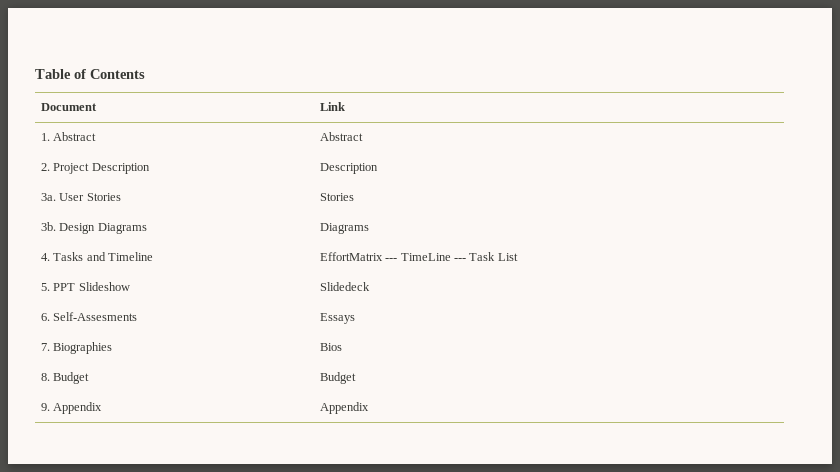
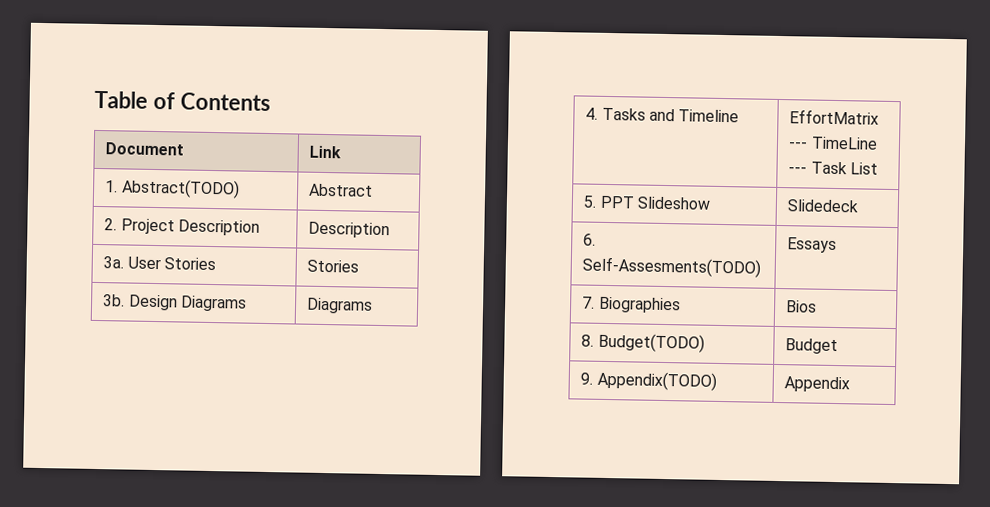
[53,132,97,141] Abstract -> [120,178,240,199] Abstract(TODO)
[53,312,138,321] Self-Assesments -> [582,256,762,278] Self-Assesments(TODO)
[53,372,90,384] Budget -> [597,332,705,353] Budget(TODO)
[53,402,103,414] Appendix -> [596,370,717,391] Appendix(TODO)

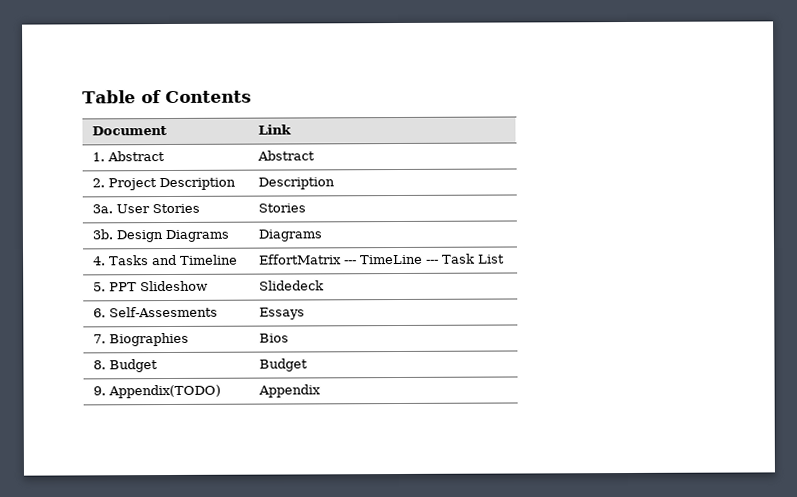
[120,178,240,199] Abstract(TODO) -> [106,151,165,162] Abstract
[582,256,762,278] Self-Assesments(TODO) -> [108,306,218,318] Self-Assesments
[597,332,705,353] Budget(TODO) -> [108,359,158,373] Budget

